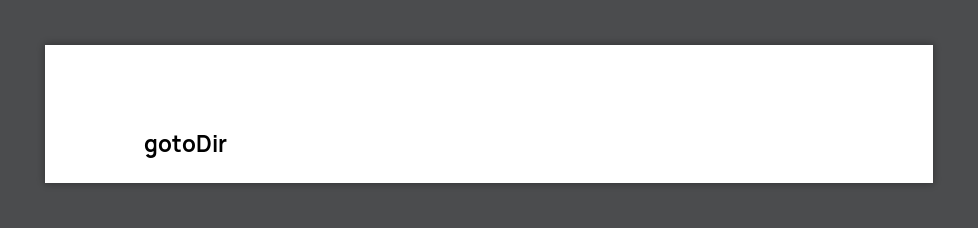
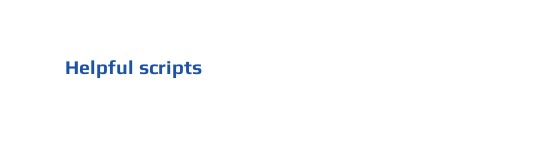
[144,135,227,158] gotoDir -> [65,60,203,79] Helpful scripts

